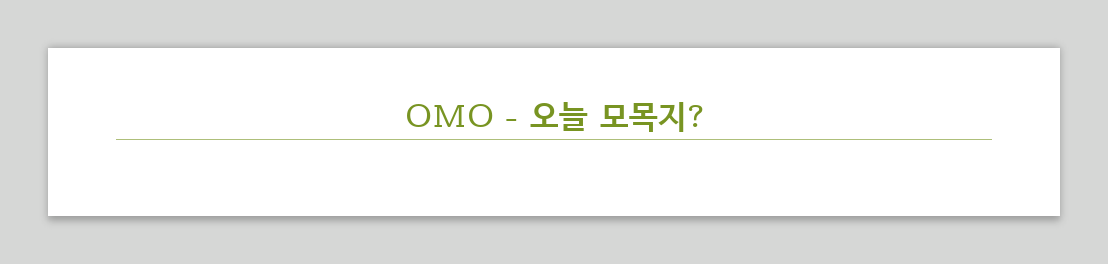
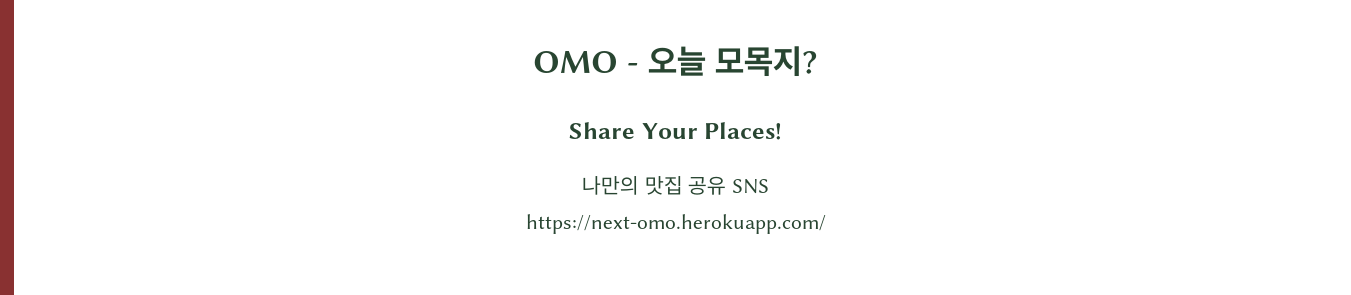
(704, 117) none -> [568,122,783,140] [581,176,770,195] [525,214,826,234] // Share Your Places! // 나만의 맛집 공유 SNS // https://next-omo.herokuapp.com/

